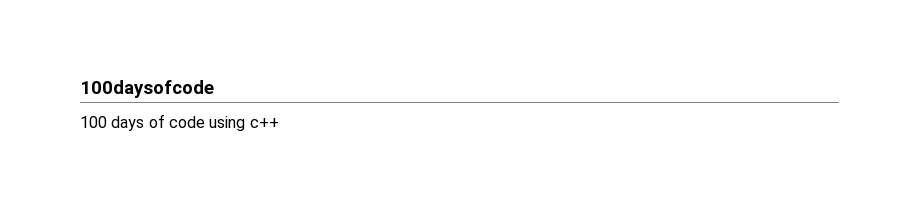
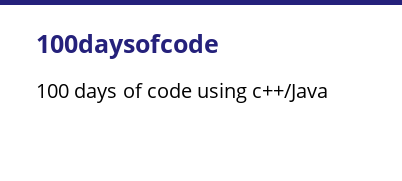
[249,118,279,128] c++ -> [252,84,329,102] c++/Java

